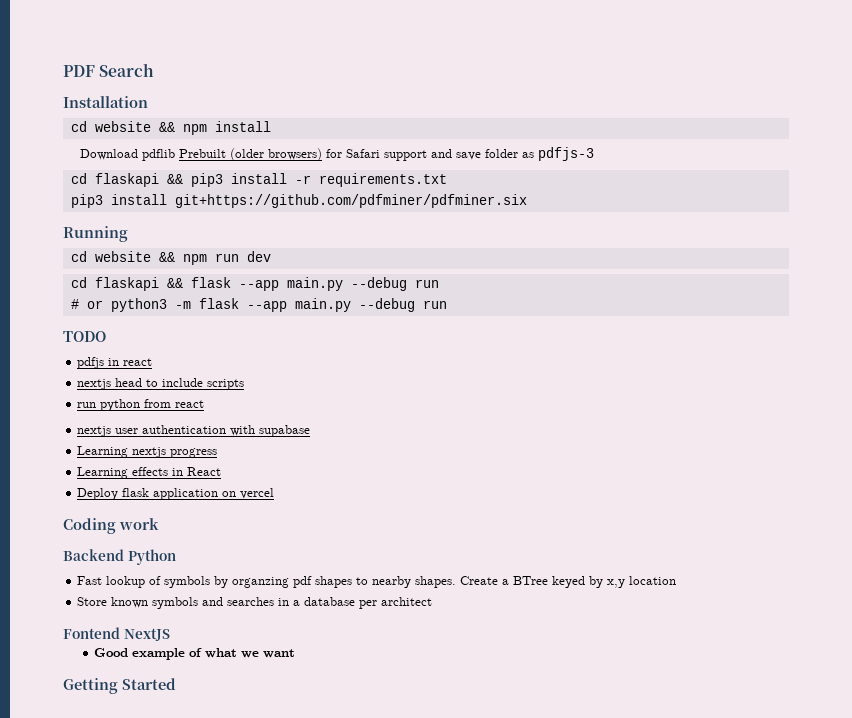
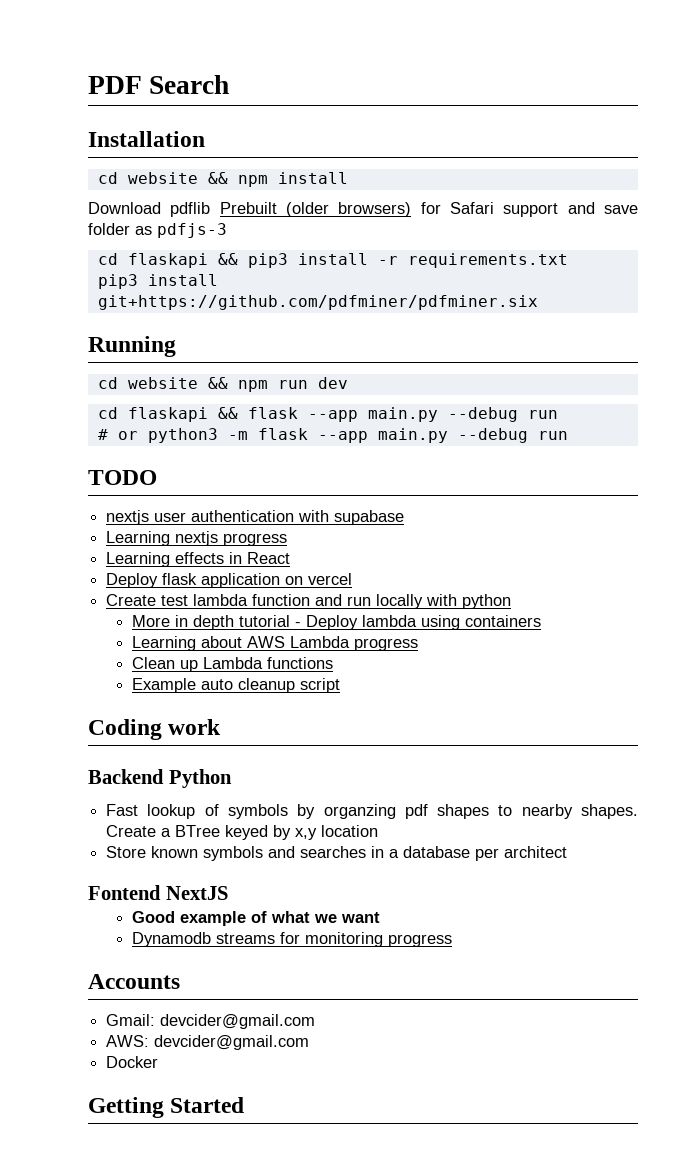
[77,357,153,369] [77,378,245,390] [77,399,205,411] // pdfjs in react // nextjs head to include scripts // run python from react -> (157, 477) none
(275, 493) none -> [106,594,512,609] [132,615,542,630] [132,636,419,651] [132,657,334,672] [132,678,341,693] // Create test lambda function and run locally with python // More in depth tutorial - Deploy lambda using containers // Learning about AWS Lambda progress // Clean up Lambda functions // Example auto cleanup script
(296, 653) none -> [132,932,453,947] [88,974,180,989] [106,1014,316,1029] [106,1035,310,1050] [106,1056,159,1068] // Dynamodb streams for monitoring progress // Accounts // Gmail: devcider@gmail.com // AWS: devcider@gmail.com // Docker

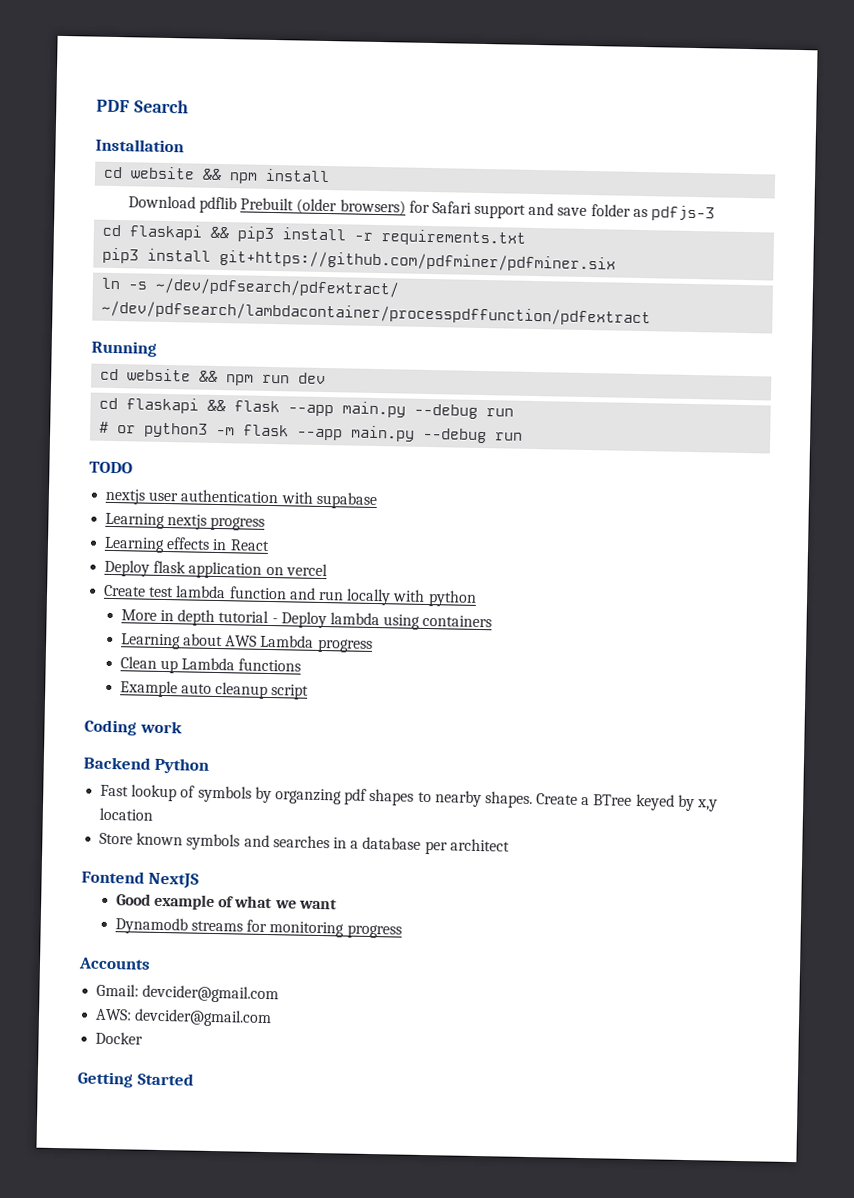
(538, 302) none -> [101,277,401,298] [101,300,652,327] // ln -s ~/dev/pdfsearch/pdfextract/ ~/dev/pdfsearch/lambdacontainer/processpdffunction/pdfextract

